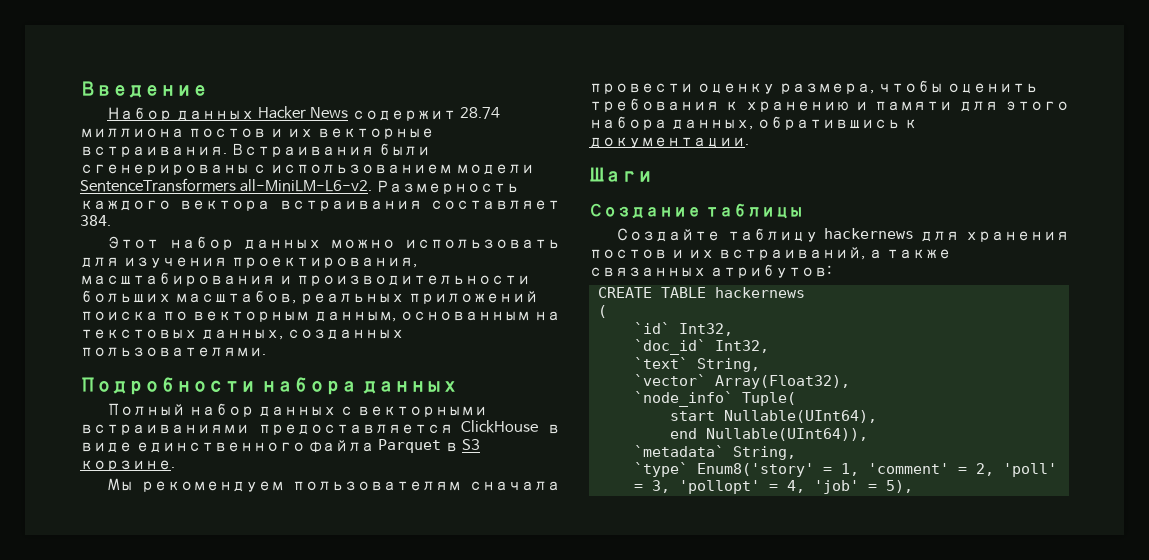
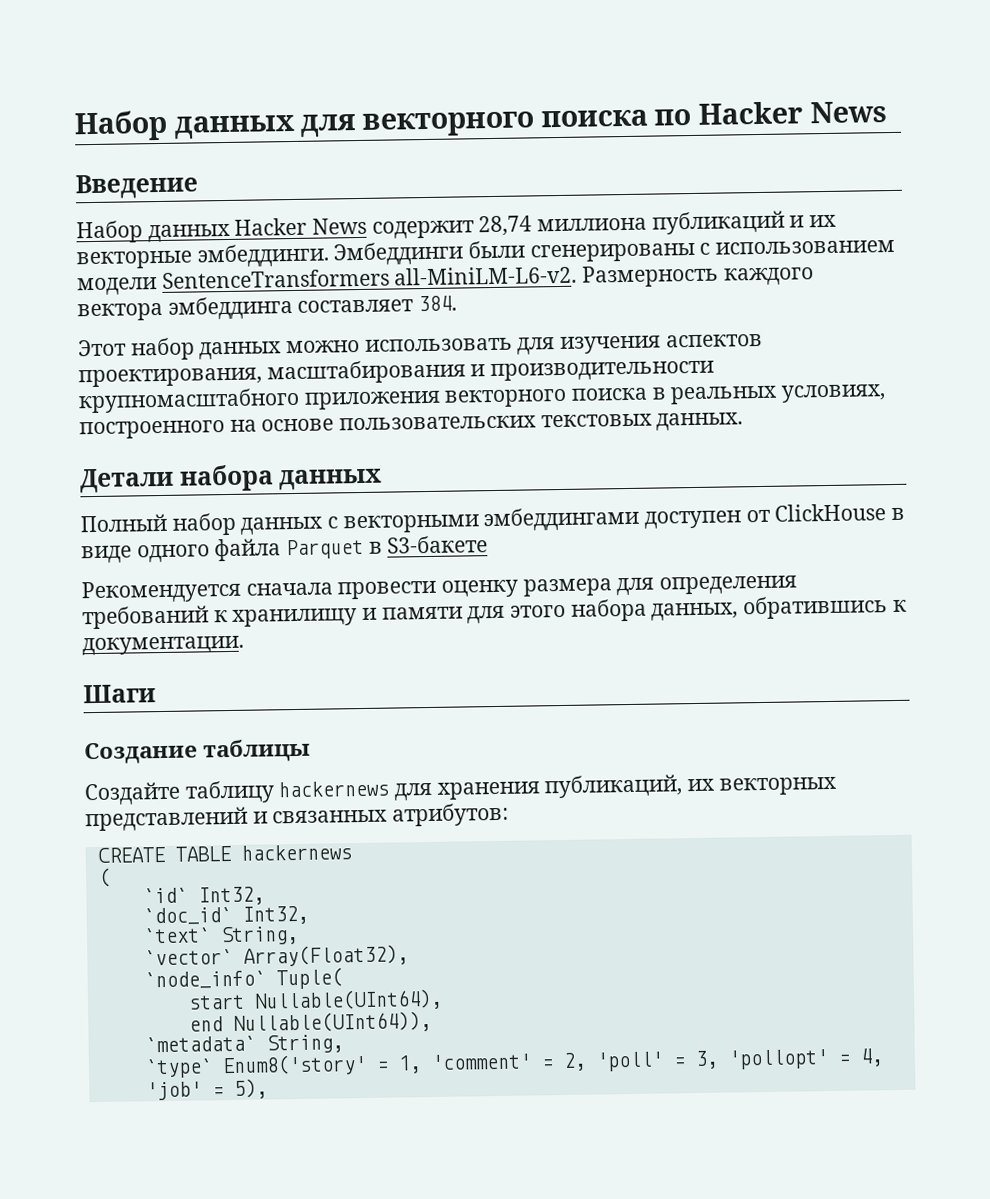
(80, 89) none -> [74,101,887,142] Набор данных для векторного поиска по Hacker News //
[459,107,500,119] [80,128,266,138] 28.74 миллиона постов -> [478,210,785,237] 28,74 миллиона публикаций
[80,143,374,157] встраивания. Встраивания -> [196,241,464,268] эмбеддинги. Эмбеддинги
[278,200,422,211] встраивания -> [167,296,293,320] эмбеддинга
(227, 262) none -> [665,333,763,348] аспектов
[80,290,538,304] [80,311,560,322] [80,329,404,340] [80,347,266,357] [80,377,256,395] больших масштабов, реальных приложений поиска по векторным данным, основанным на текстовых данных, созданных пользователями. // Подробности -> [78,384,887,414] [79,412,744,440] [79,467,174,494] крупномасштабного приложения векторного поиска в реальных условиях, построенного на основе пользовательских текстовых данных. // Детали
[80,424,453,435] встраиваниями предоставляется -> [483,506,771,532] эмбеддингами доступен от
[135,442,305,453] единственного -> [136,544,210,563] одного
[461,439,480,450] [80,460,175,471] [107,478,560,492] [589,80,1038,94] [589,98,849,112] S3 корзине. // Мы рекомендуем пользователям сначала провести оценку размера, чтобы оценить требования к хранению -> [387,535,489,554] [81,575,798,604] [82,605,358,630] S3-бакете // Рекомендуется сначала провести оценку размера для определения требований к хранилищу
[589,247,951,260] постов и их встраиваний, а также -> [544,774,837,799] [85,806,268,832] публикаций, их векторных представлений и

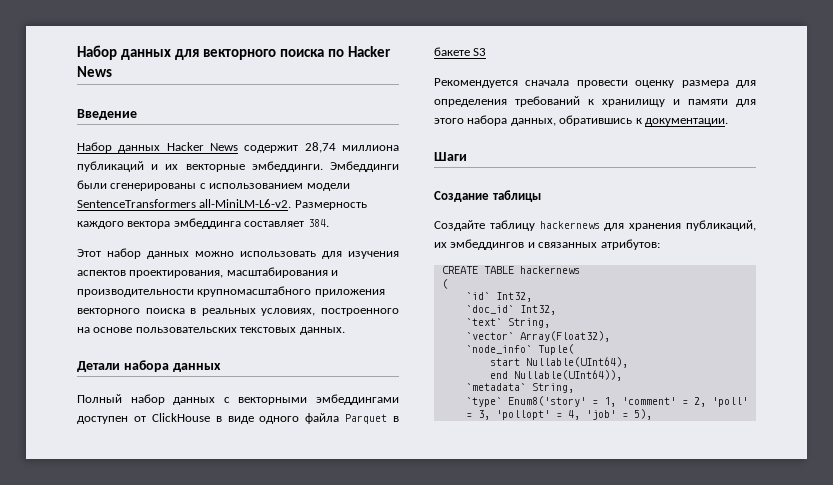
[387,535,489,554] S3-бакете -> [434,47,487,56] бакете S3
[718,776,837,796] [85,806,248,832] векторных представлений -> [450,239,525,250] эмбеддингов

